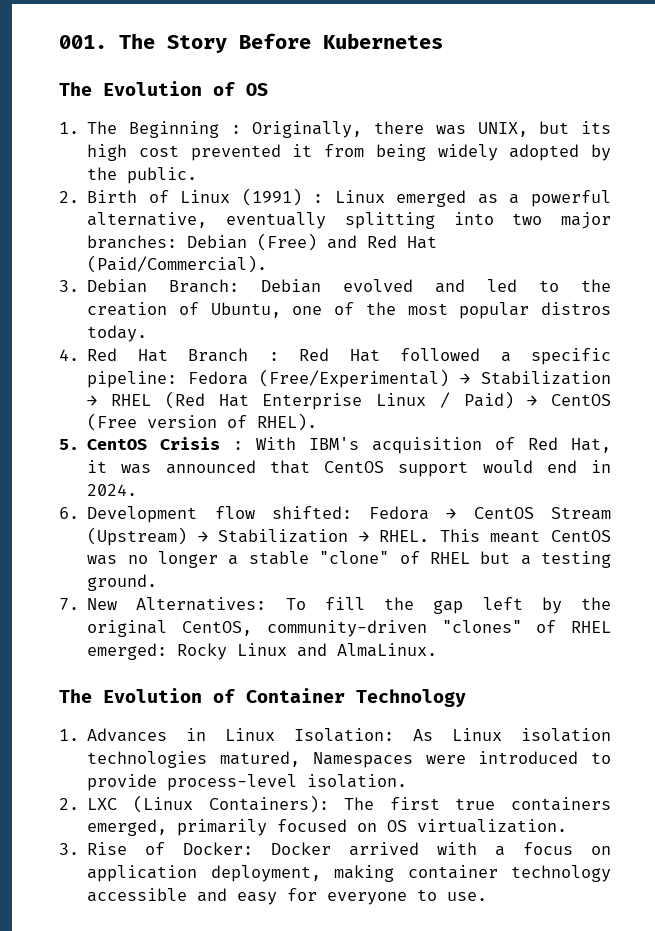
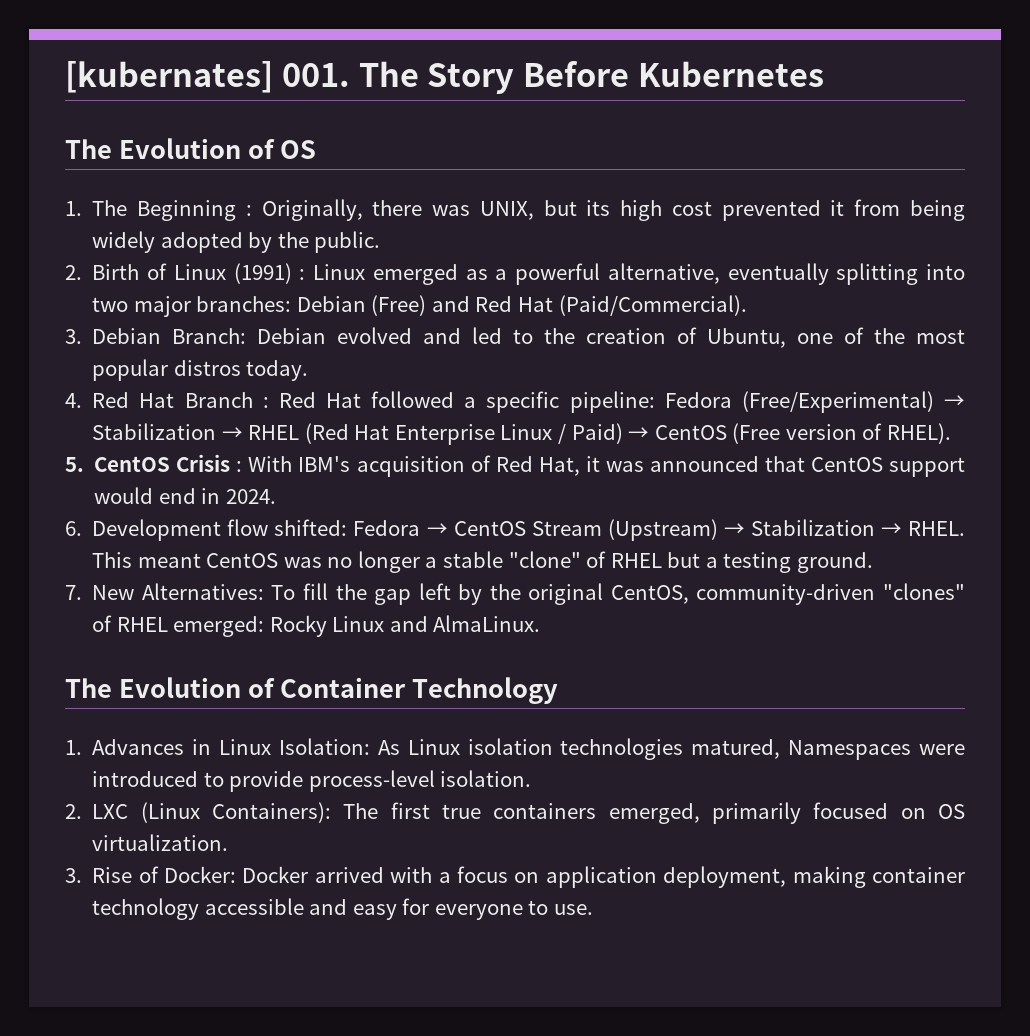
(59, 42) none -> [65,61,273,93] [kubernates]

